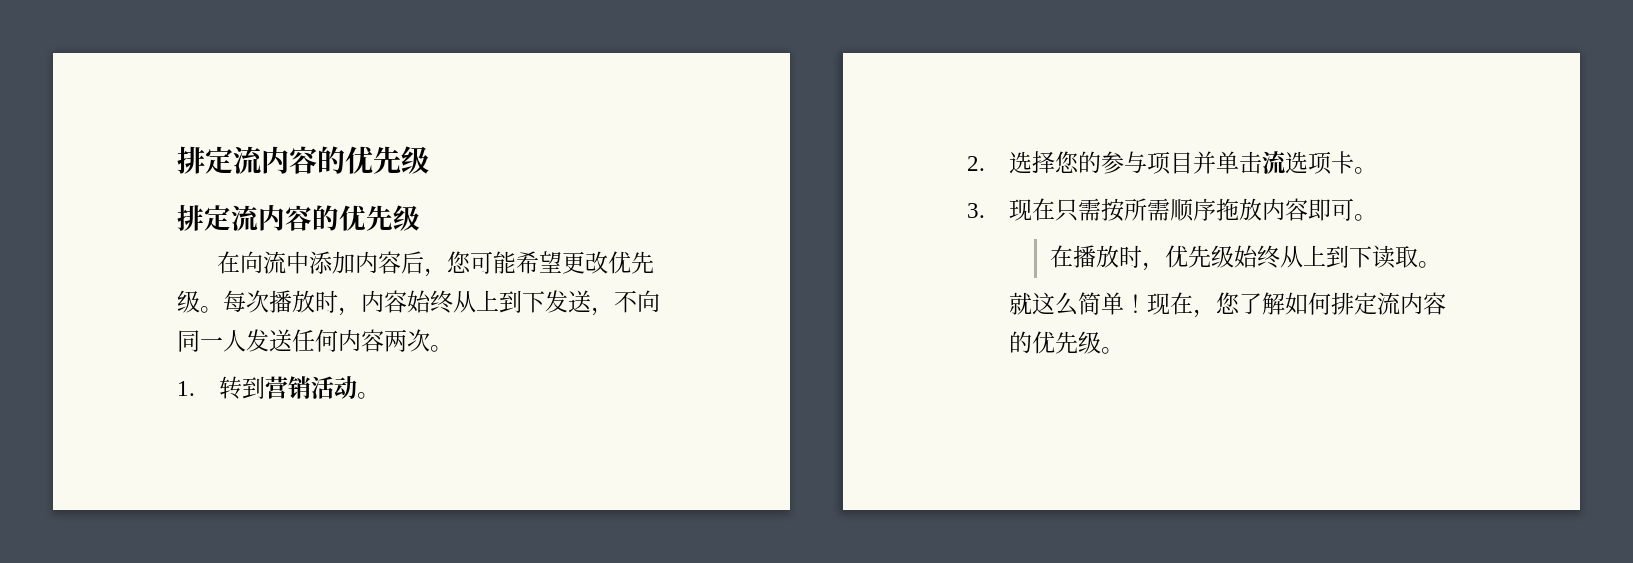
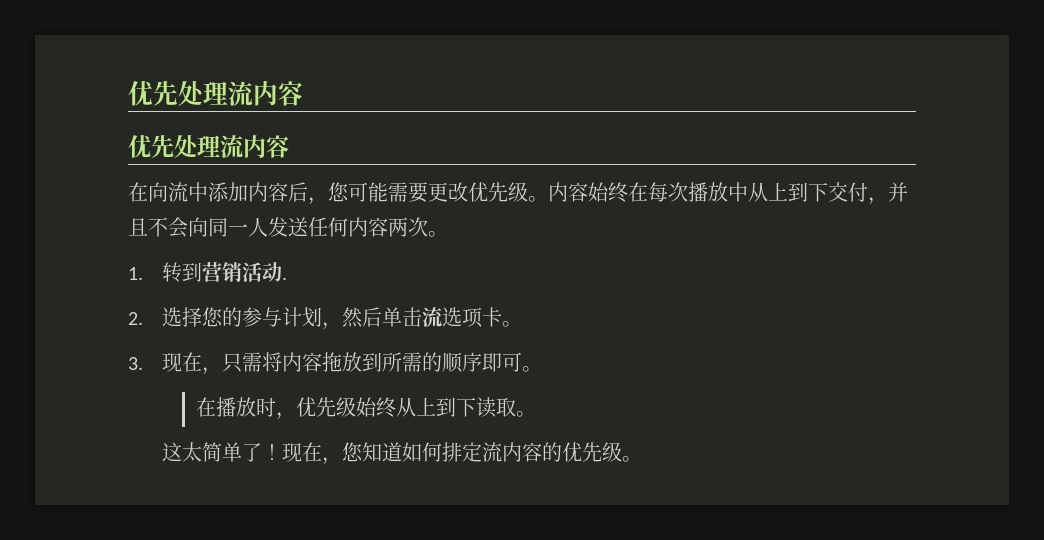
[177,146,429,174] [177,204,420,231] 排定流内容的优先级 // 排定流内容的优先级 -> [128,80,303,106] [128,135,289,158] 优先处理流内容 // 优先处理流内容
[516,251,563,274] 希望 -> [388,182,428,203] 需要
[223,290,637,316] 每次播放时，内容始终从上到下发送，不 -> [548,182,908,205] [128,217,188,238] 内容始终在每次播放中从上到下交付，并且不会
[356,392,380,399] 。 -> [282,277,288,280] .
[1146,151,1216,175] 项目并 -> [282,307,383,330] 计划，然后
[1054,198,1308,222] 只需按所需顺序拖放内容 -> [202,352,483,375] ，只需将内容拖放到所需的顺序
[1008,292,1124,316] 就这么简单 -> [162,442,263,462] 这太简单了
[1238,292,1285,315] 了解 -> [362,442,403,462] 知道

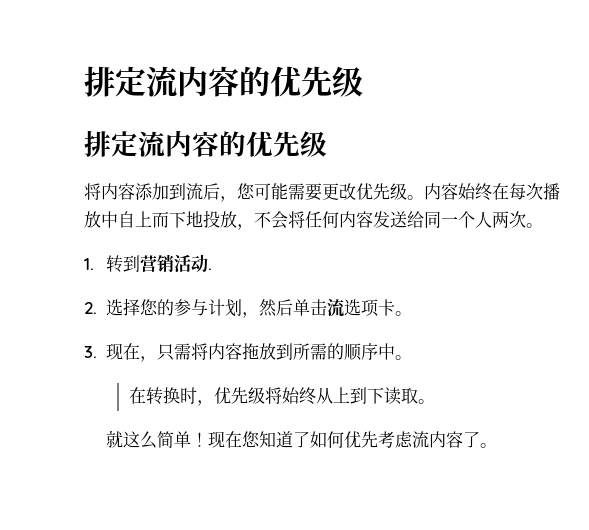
[128,80,303,106] [128,135,289,158] [128,182,288,202] 优先处理流内容 // 优先处理流内容 // 在向流中添加内容 -> [84,66,363,97] [84,130,327,157] [84,183,203,200] 排定流内容的优先级 // 排定流内容的优先级 // 将内容添加到流
[748,182,908,205] [128,217,388,238] 从上到下交付，并且不会向同一人发送任何内容 -> [118,210,492,230] 自上而下地投放，不会将任何内容发送给同一个人
[482,352,523,372] 即可 -> [378,343,396,360] 中
[216,397,257,417] 播放 -> [145,387,180,405] 转换
(357, 407) none -> [264,387,282,404] 将
[162,442,623,465] 这太简单了！现在，您知道如何排定流内容的优先级 -> [106,430,481,449] 就这么简单！现在您知道了如何优先考虑流内容了

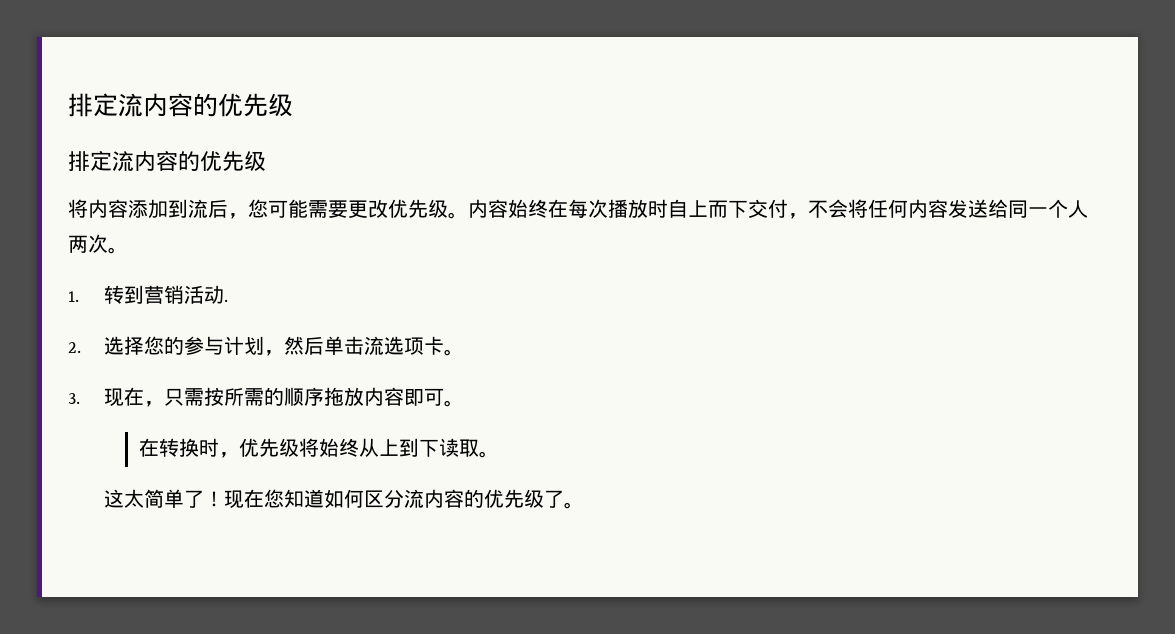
[101,211,118,228] 中 -> [648,199,668,218] 时
[186,210,237,228] 地投放 -> [748,199,788,218] 交付
[191,343,396,361] 将内容拖放到所需的顺序中 -> [203,387,444,406] 按所需的顺序拖放内容即可
[106,430,192,449] 就这么简单 -> [103,489,204,508] 这太简单了
[293,431,464,448] 了如何优先考虑流内容 -> [323,489,544,508] 如何区分流内容的优先级

